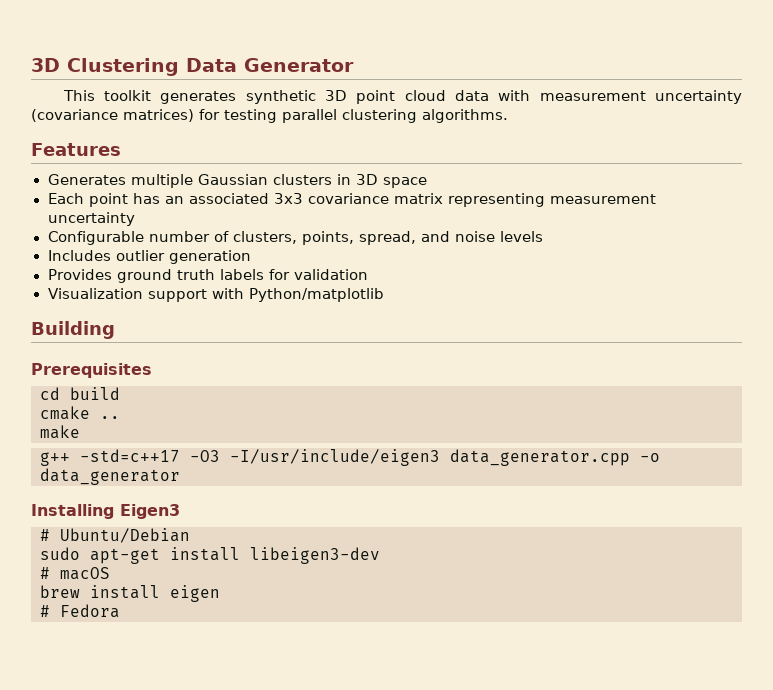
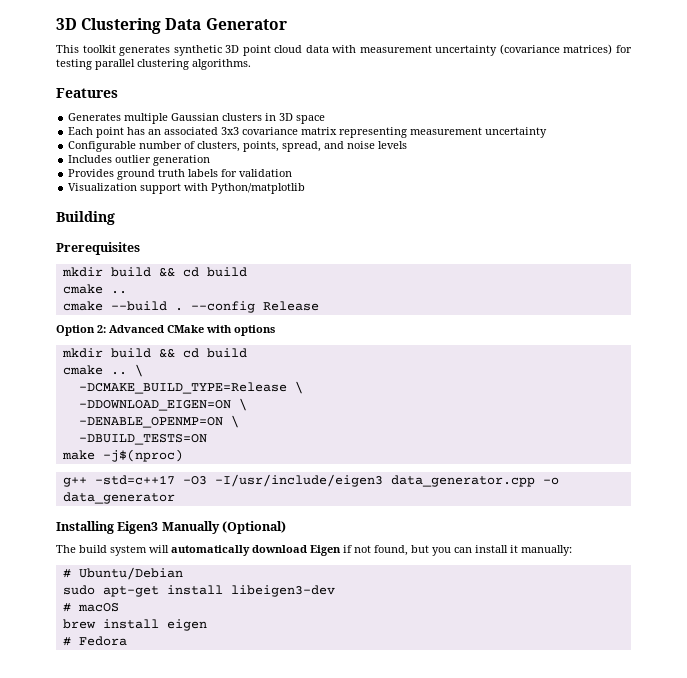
[40,387,120,400] [40,406,120,420] cd build // cmake .. -> [61,267,247,277] [62,284,127,294] [62,301,319,313] [56,325,275,336] [61,348,247,358] [62,364,143,377] [78,381,303,394] [78,398,247,411] [78,415,239,428] [78,434,207,445] mkdir build && cd build // cmake .. // cmake --build . --config Release // Option 2: Advanced CMake with options // mkdir build && cd build // cmake .. \ // -DCMAKE_BUILD_TYPE=Release \ // -DDOWNLOAD_EIGEN=ON \ // -DENABLE_OPENMP=ON \ // -DBUILD_TESTS=ON
(80, 432) none -> [102,449,183,462] -j$(nproc)
(180, 511) none -> [161,521,287,534] [56,545,572,556] Manually (Optional) // The build system will automatically download Eigen if not found, but you can install it manually:

